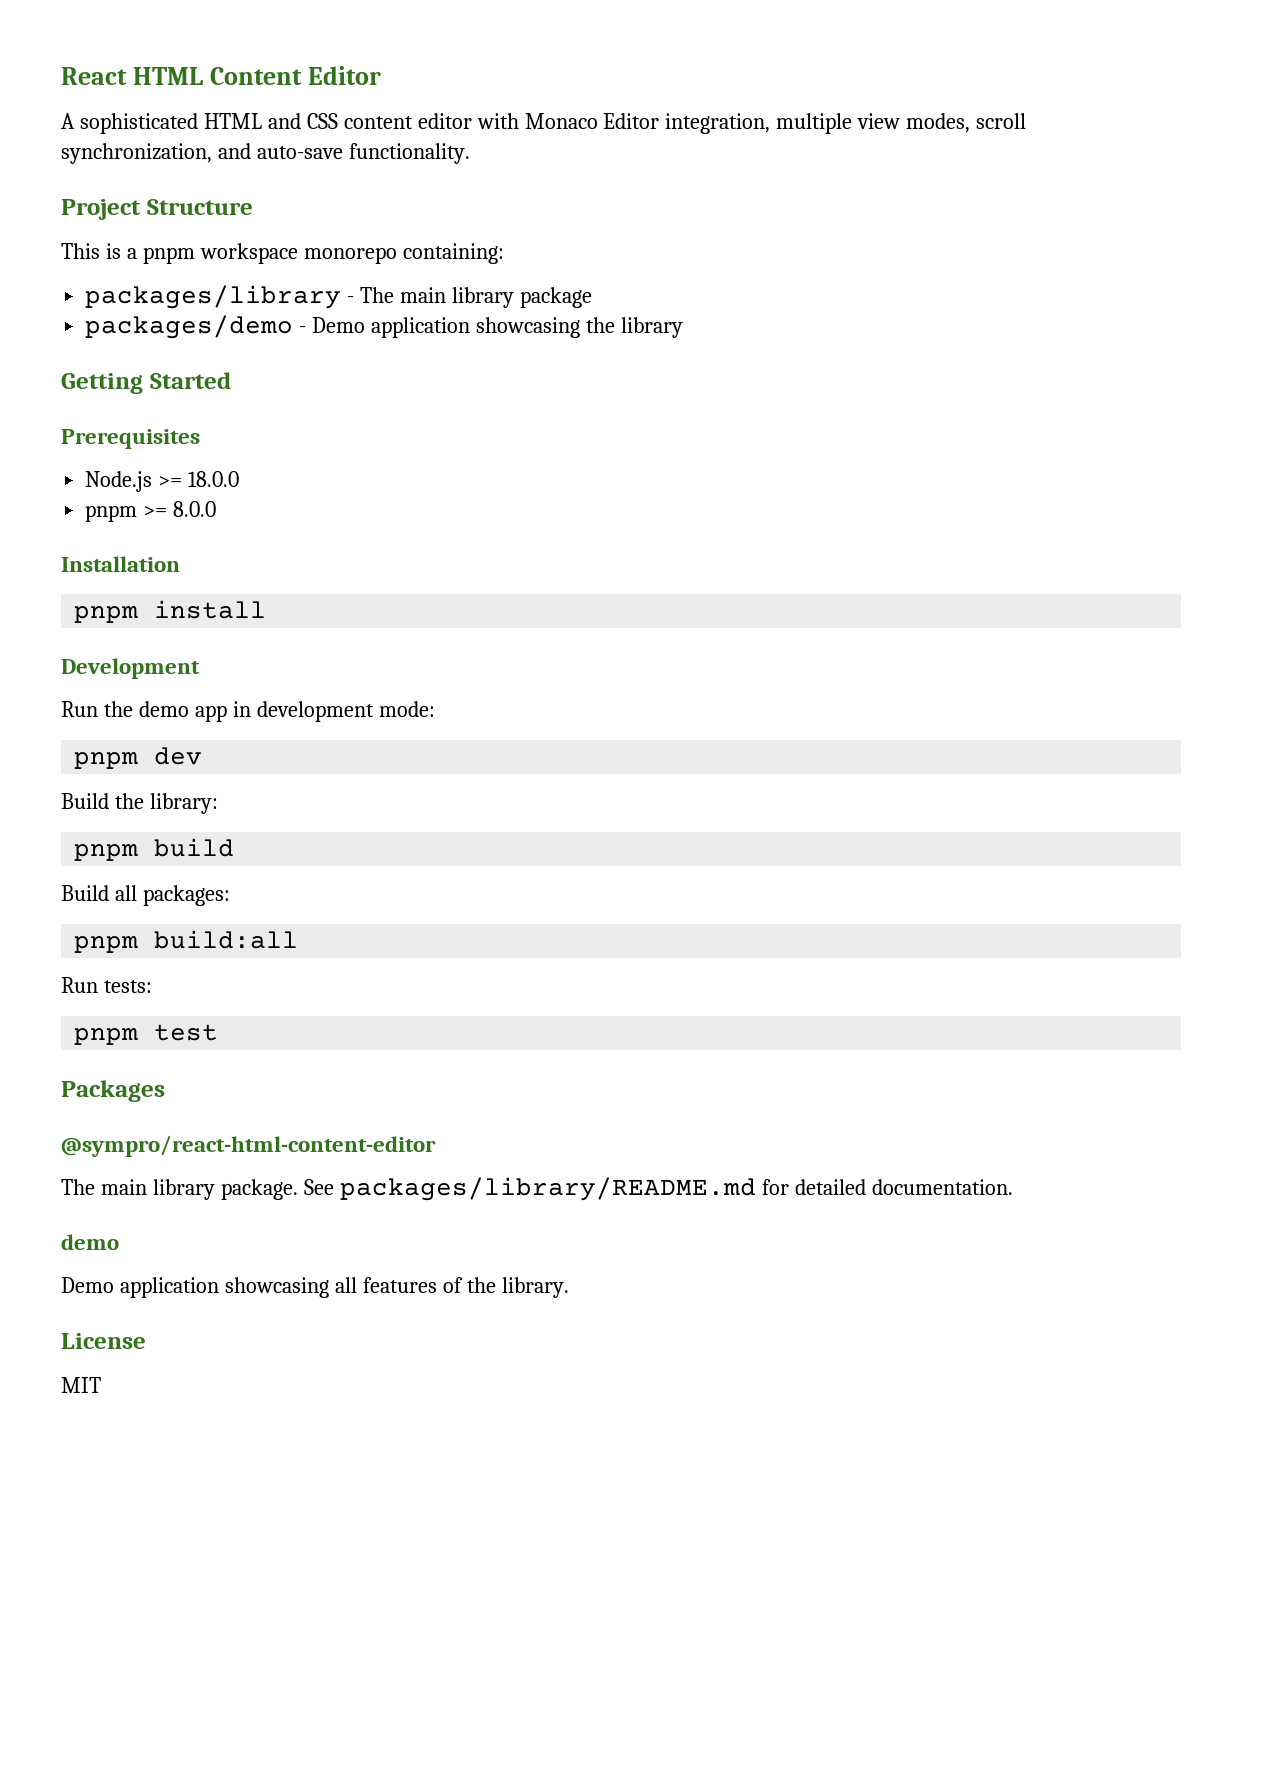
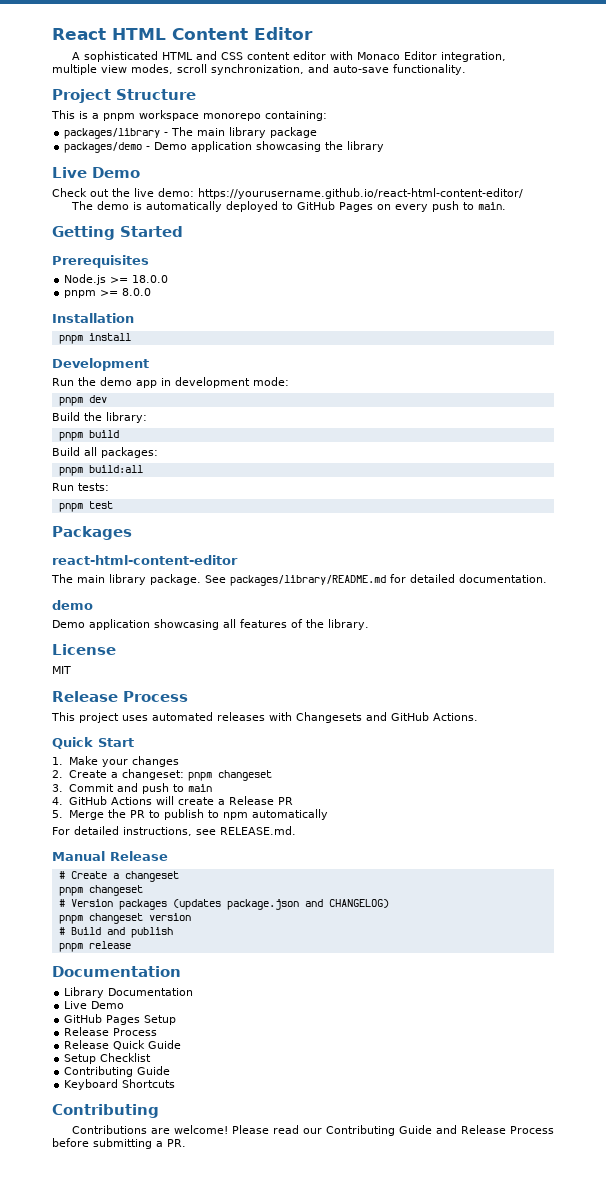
(683, 327) none -> [52,167,140,178] [52,188,523,199] [70,201,506,212] // Live Demo // Check out the live demo: https://yourusername.github.io/react-html-content-editor/ // The demo is automatically deployed to GitHub Pages on every push to main.
[61,1135,436,1157] @sympro/react-html-content-editor -> [52,555,238,565] react-html-content-editor
(101, 1385) none -> [52,691,188,702] [51,712,478,723] [52,737,134,749] [52,756,179,767] [52,769,272,781] [52,783,212,794] [52,796,293,805] [52,809,328,820] [52,826,296,836] [52,851,168,861] [58,871,179,882] [58,885,143,896] [58,899,389,910] [58,913,191,924] [58,927,173,938] [58,941,131,952] [52,966,181,977] [64,987,194,998] [64,1001,125,1009] [64,1014,177,1025] [64,1027,158,1036] [64,1040,182,1050] [64,1053,152,1064] [64,1066,171,1077] [64,1079,176,1090] [52,1104,159,1118] [71,1125,554,1136] [52,1138,186,1149] // Release Process // This project uses automated releases with Changesets and GitHub Actions. // Quick Start // 1. Make your changes // 2. Create a changeset: pnpm changeset // 3. Commit and push to main // 4. GitHub Actions will create a Release PR // 5. Merge the PR to publish to npm automatically // For detailed instructions, see RELEASE.md. // Manual Release // # Create a changeset // pnpm changeset // # Version packages (updates package.json and CHANGELOG) // pnpm changeset version // # Build and publish // pnpm release // Documentation // Library Documentation // Live Demo // GitHub Pages Setup // Release Process // Release Quick Guide // Setup Checklist // Contributing Guide // Keyboard Shortcuts // Contributing // Contributions are welcome! Please read our Contributing Guide and Release Process before submitting a PR.

